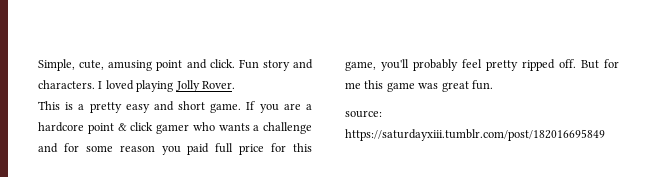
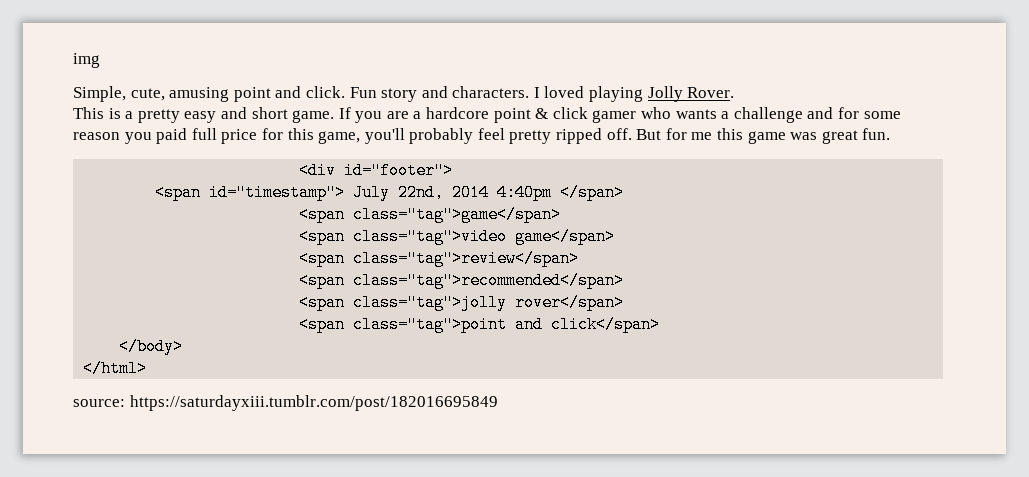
(38, 65) none -> [73,53,100,68] img //
(493, 85) none -> [299,162,454,179] [155,184,625,201] [299,206,562,223] [299,228,616,245] [299,250,580,267] [299,272,625,289] [299,294,625,311] [299,316,661,333] [119,338,184,355] [83,360,148,377] // <div id="footer"> // <span id="timestamp"> July 22nd, 2014 4:40pm </span> // <span class="tag">game</span> // <span class="tag">video game</span> // <span class="tag">review</span> // <span class="tag">recommended</span> // <span class="tag">jolly rover</span> // <span class="tag">point and click</span> // </body> // </html>

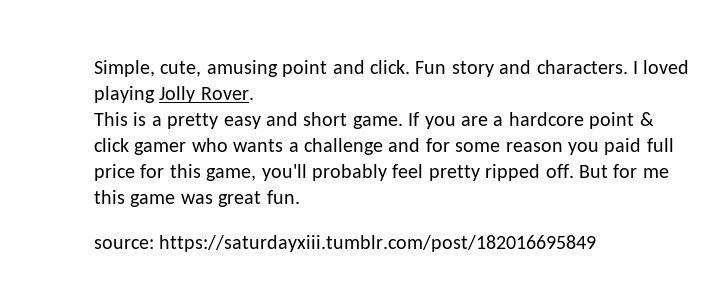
[73,53,100,68] img // -> (94, 68) none
[299,162,454,179] [155,184,625,201] [299,206,562,223] [299,228,616,245] [299,250,580,267] [299,272,625,289] [299,294,625,311] [299,316,661,333] [119,338,184,355] [83,360,148,377] // <div id="footer"> // <span id="timestamp"> July 22nd, 2014 4:40pm </span> // <span class="tag">game</span> // <span class="tag">video game</span> // <span class="tag">review</span> // <span class="tag">recommended</span> // <span class="tag">jolly rover</span> // <span class="tag">point and click</span> // </body> // </html> -> (300, 197) none

